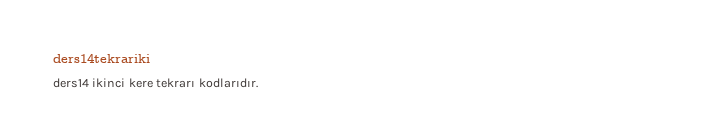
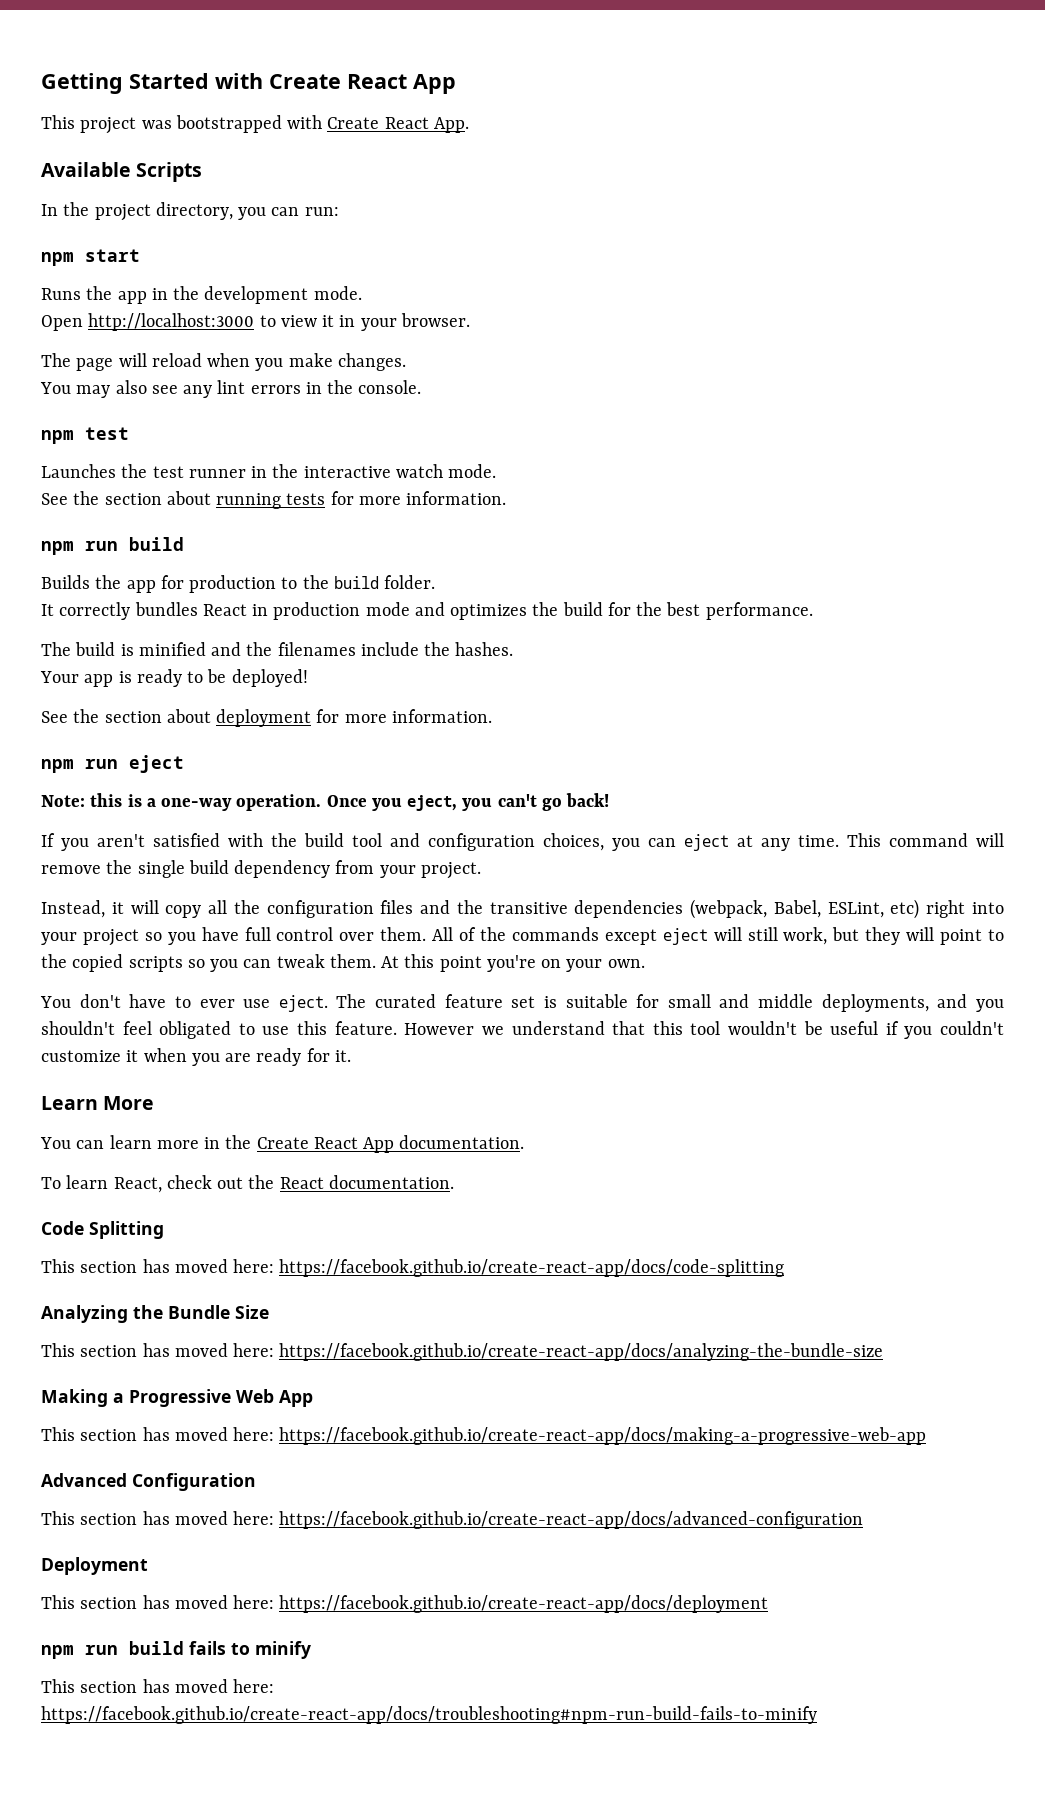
[53,53,150,63] [53,78,258,88] ders14tekrariki // ders14 ikinci kere tekrarı kodlarıdır. -> [41,73,456,94] [41,115,469,134] [41,162,203,182] [41,202,339,221] [41,249,140,266] [41,286,362,304] [41,313,470,331] [41,353,406,371] [40,380,422,398] [41,427,129,444] [41,464,497,478] [41,491,507,509] [41,537,184,555] [41,575,436,593] [41,602,813,620] [41,642,514,656] [40,669,308,687] [41,709,492,727] [41,755,184,773] [41,793,610,811] [41,833,1004,851] [41,860,481,879] [41,899,1004,919] [41,927,1004,946] [41,954,645,972] [40,994,1005,1012] [41,1021,1004,1039] [41,1048,351,1066] [41,1096,155,1110] [40,1135,525,1153] [41,1175,454,1193] [41,1221,164,1239] [41,1259,785,1277] [41,1305,269,1323] [41,1343,884,1361] [41,1389,313,1407] [41,1427,927,1445] [41,1473,256,1491] [41,1511,864,1529] [41,1557,148,1575] [41,1595,769,1613] [41,1641,311,1659] [41,1679,275,1693] [41,1706,817,1724] Getting Started with Create React App // This project was bootstrapped with Create React App. // Available Scripts // In the project directory, you can run: // npm start // Runs the app in the development mode. // Open http://localhost:3000 to view it in your browser. // The page will reload when you make changes. // You may also see any lint errors in the console. // npm test // Launches the test runner in the interactive watch mode. // See the section about running tests for more information. // npm run build // Builds the app for production to the build folder. // It correctly bundles React in production mode and optimizes the build for the best performance. // The build is minified and the filenames include the hashes. // Your app is ready to be deployed! // See the section about deployment for more information. // npm run eject // Note: this is a one-way operation. Once you eject, you can't go back! // If you aren't satisfied with the build tool and configuration choices, you can eject at any time. This command will remove the single build dependency from your project. // Instead, it will copy all the configuration files and the transitive dependencies (webpack, Babel, ESLint, etc) right into your project so you have full control over them. All of the commands except eject will still work, but they will point to the copied scripts so you can tweak them. At this point you're on your own. // You don't have to ever use eject. The curated feature set is suitable for small and middle deployments, and you shouldn't feel obligated to use this feature. However we understand that this tool wouldn't be useful if you couldn't customize it when you are ready for it. // Learn More // You can learn more in the Create React App documentation. // To learn React, check out the React documentation. // Code Splitting // This section has moved here: https://facebook.github.io/create-react-app/docs/code-splitting // Analyzing the Bundle Size // This section has moved here: https://facebook.github.io/create-react-app/docs/analyzing-the-bundle-size // Making a Progressive Web App // This section has moved here: https://facebook.github.io/create-react-app/docs/making-a-progressive-web-app // Advanced Configuration // This section has moved here: https://facebook.github.io/create-react-app/docs/advanced-configuration // Deployment // This section has moved here: https://facebook.github.io/create-react-app/docs/deployment // npm run build fails to minify // This section has moved here: https://facebook.github.io/create-react-app/docs/troubleshooting#npm-run-build-fails-to-minify

